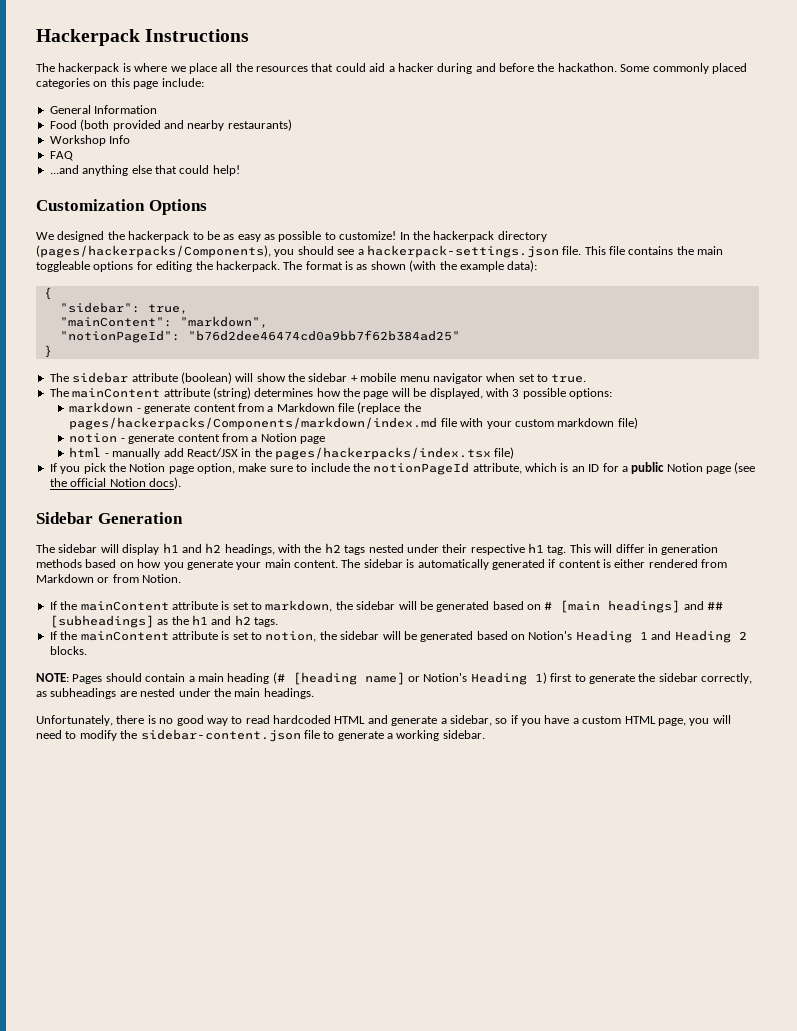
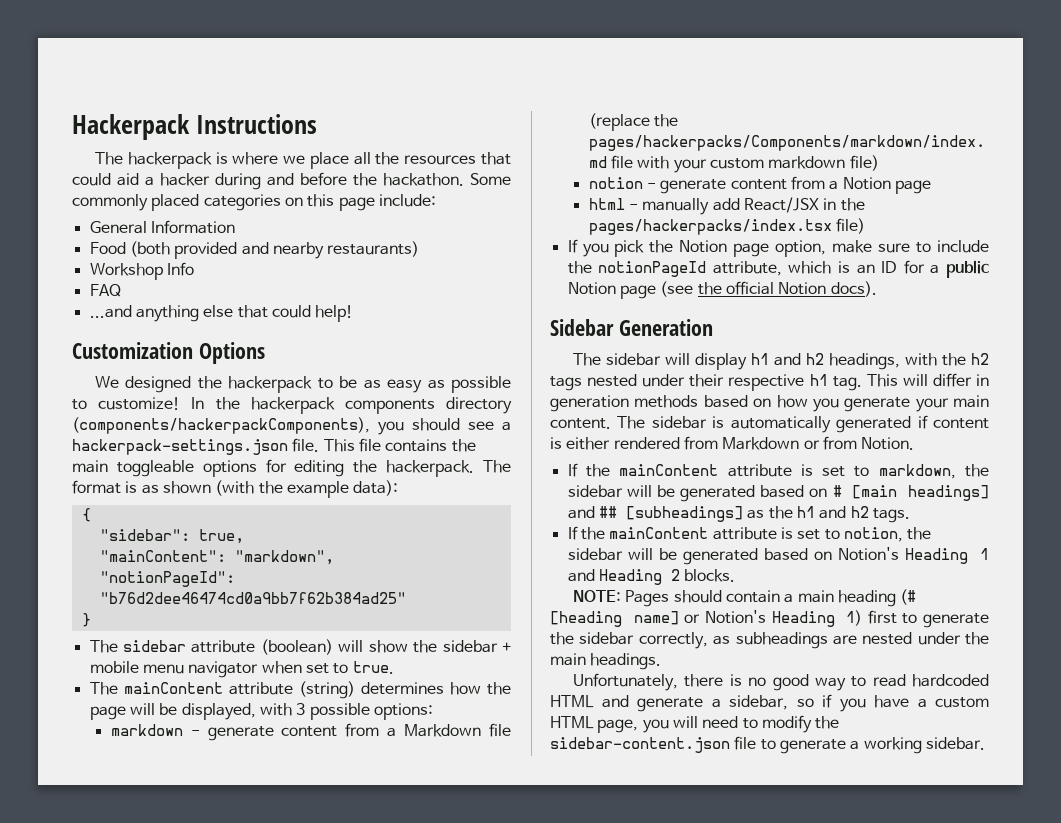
[497,231,547,242] [36,245,271,258] directory (pages/hackerpacks/Components), -> [344,397,513,414] [72,417,370,434] components directory (components/hackerpackComponents),

